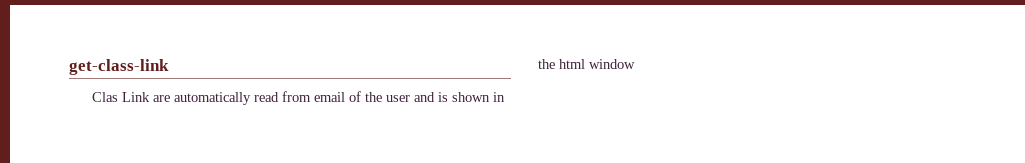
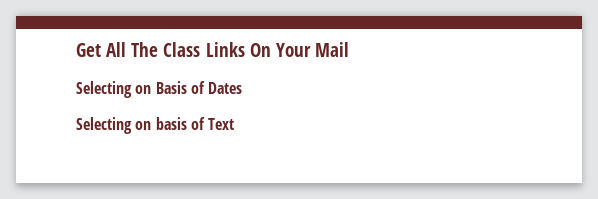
[69,59,169,75] [91,91,505,105] [538,59,635,69] get-class-link // Clas Link are automatically read from email of the user and is shown in the html window -> [76,42,349,57] [76,81,243,98] [76,117,235,134] Get All The Class Links On Your Mail // Selecting on Basis of Dates // Selecting on basis of Text

